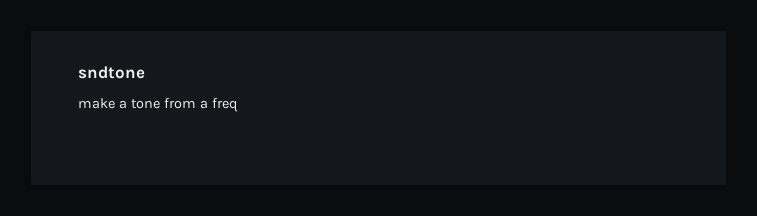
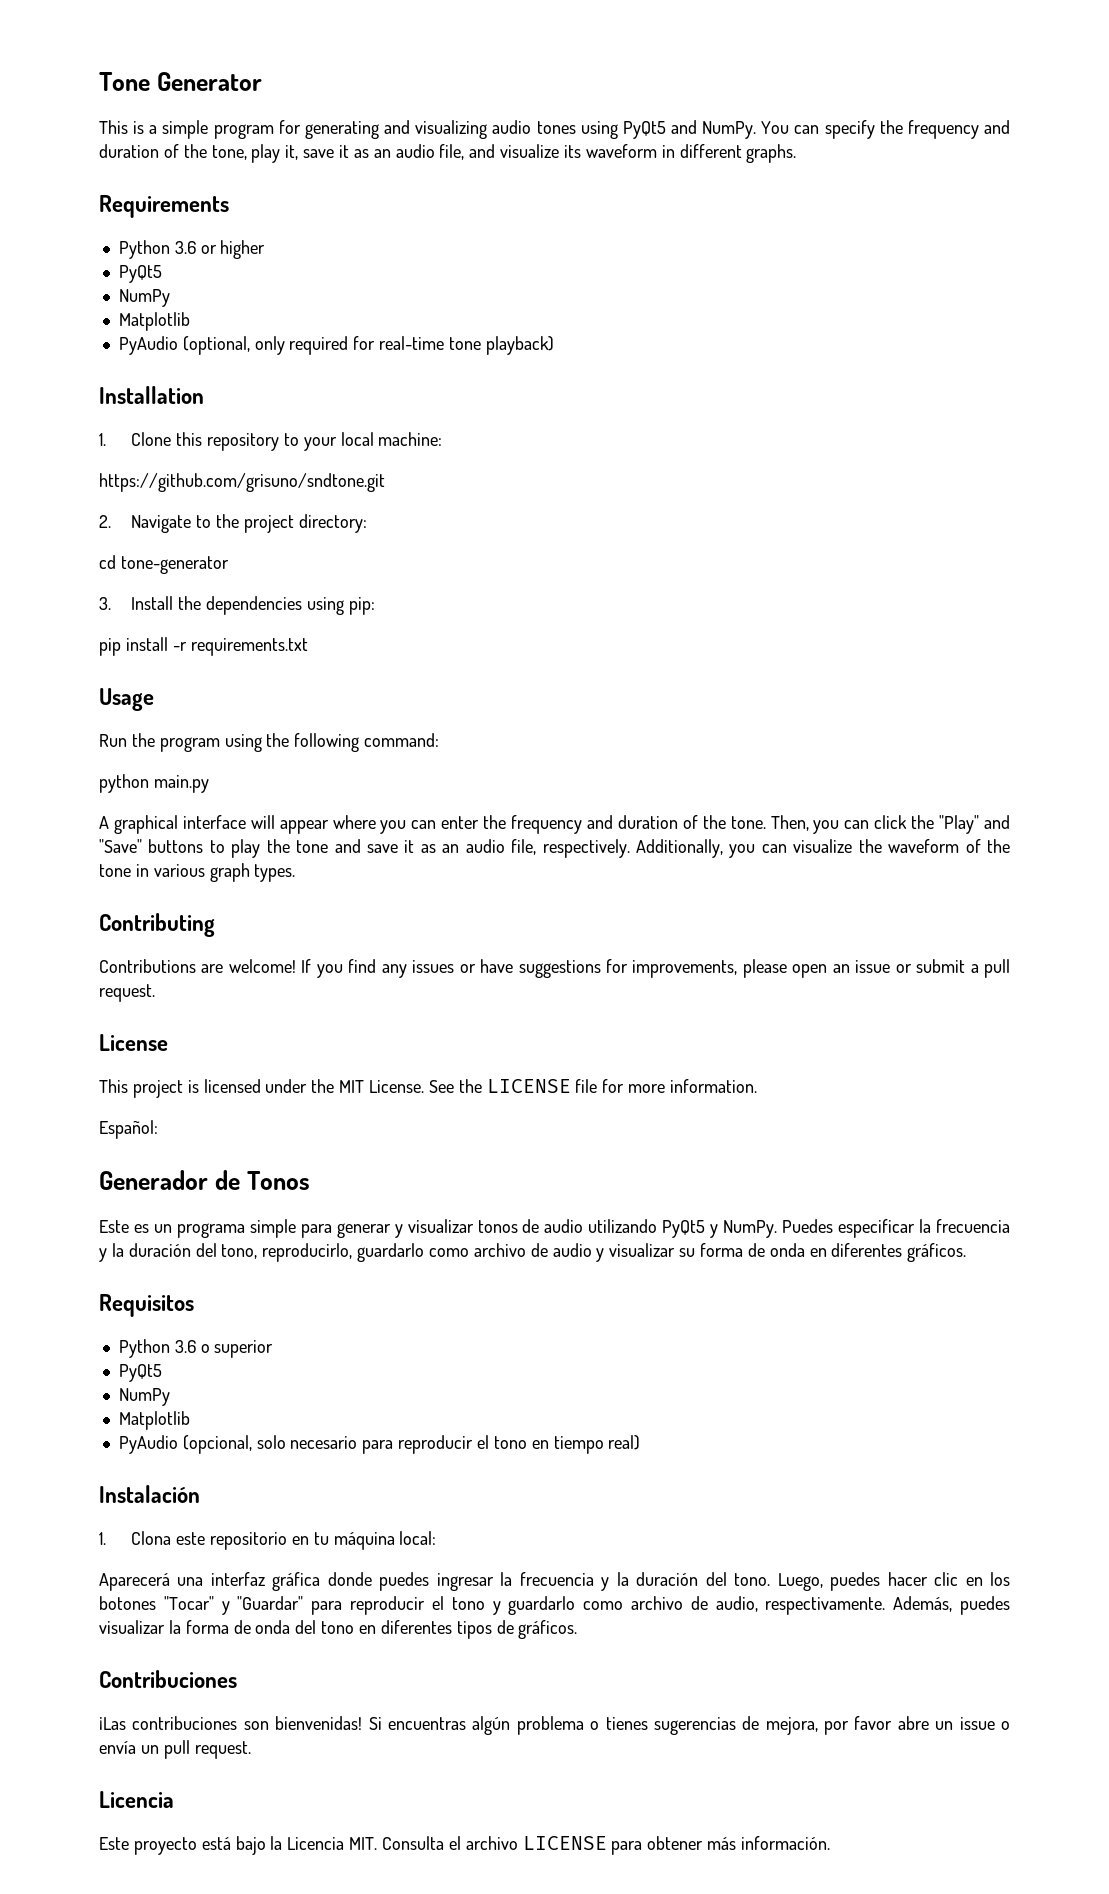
[78,66,145,79] [78,98,238,112] sndtone // make a tone from a freq -> [99,72,262,91] [99,120,1011,139] [99,144,797,163] [99,195,229,218] [118,240,266,259] [118,265,162,283] [118,289,170,307] [118,312,190,331] [118,336,554,355] [99,386,204,404] [99,432,443,451] [99,473,385,492] [99,514,367,533] [99,555,229,574] [99,596,375,615] [99,637,308,656] [99,688,154,711] [99,733,440,752] [99,774,209,793] [99,815,1010,834] [99,839,1011,858] [99,863,296,882] [99,913,215,937] [99,959,1011,978] [99,984,155,1002] [99,1034,168,1051] [99,1079,758,1098] [99,1120,158,1139] [99,1170,310,1190] [99,1219,1010,1238] [99,1243,967,1262] [99,1294,194,1317] [118,1339,274,1358] [118,1364,162,1382] [118,1388,170,1406] [118,1411,190,1430] [118,1435,641,1454] [99,1485,200,1503] [99,1531,437,1550] [99,1572,1011,1591] [99,1596,1010,1615] [99,1620,578,1639] [99,1670,237,1688] [99,1716,1011,1735] [99,1740,251,1759] [99,1791,174,1808] [99,1836,831,1855] Tone Generator // This is a simple program for generating and visualizing audio tones using PyQt5 and NumPy. You can specify the frequency and duration of the tone, play it, save it as an audio file, and visualize its waveform in different graphs. // Requirements // Python 3.6 or higher // PyQt5 // NumPy // Matplotlib // PyAudio (optional, only required for real-time tone playback) // Installation // 1. Clone this repository to your local machine: // https://github.com/grisuno/sndtone.git // 2. Navigate to the project directory: // cd tone-generator // 3. Install the dependencies using pip: // pip install -r requirements.txt // Usage // Run the program using the following command: // python main.py // A graphical interface will appear where you can enter the frequency and duration of the tone. Then, you can click the "Play" and "Save" buttons to play the tone and save it as an audio file, respectively. Additionally, you can visualize the waveform of the tone in various graph types. // Contributing // Contributions are welcome! If you find any issues or have suggestions for improvements, please open an issue or submit a pull request. // License // This project is licensed under the MIT License. See the LICENSE file for more information. // Español: // Generador de Tonos // Este es un programa simple para generar y visualizar tonos de audio utilizando PyQt5 y NumPy. Puedes especificar la frecuencia y la duración del tono, reproducirlo, guardarlo como archivo de audio y visualizar su forma de onda en diferentes gráficos. // Requisitos // Python 3.6 o superior // PyQt5 // NumPy // Matplotlib // PyAudio (opcional, solo necesario para reproducir el tono en tiempo real) // Instalación // 1. Clona este repositorio en tu máquina local: // Aparecerá una interfaz gráfica donde puedes ingresar la frecuencia y la duración del tono. Luego, puedes hacer clic en los botones "Tocar" y "Guardar" para reproducir el tono y guardarlo como archivo de audio, respectivamente. Además, puedes visualizar la forma de onda del tono en diferentes tipos de gráficos. // Contribuciones // ¡Las contribuciones son bienvenidas! Si encuentras algún problema o tienes sugerencias de mejora, por favor abre un issue o envía un pull request. // Licencia // Este proyecto está bajo la Licencia MIT. Consulta el archivo LICENSE para obtener más información.

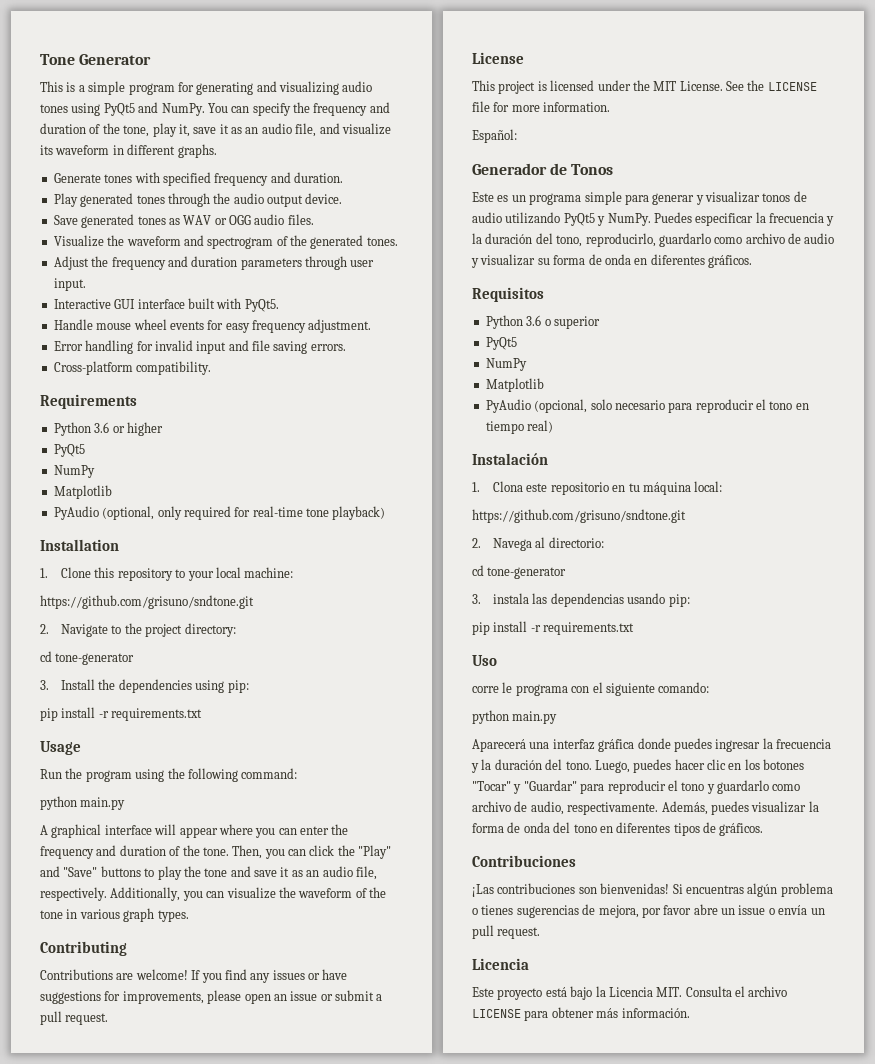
(797, 153) none -> [53,172,343,186] [53,193,343,207] [53,214,314,228] [53,235,398,249] [53,256,375,270] [53,278,86,291] [53,298,279,312] [53,319,372,333] [53,340,346,354] [53,361,212,375] // Generate tones with specified frequency and duration. // Play generated tones through the audio output device. // Save generated tones as WAV or OGG audio files. // Visualize the waveform and spectrogram of the generated tones. // Adjust the frequency and duration parameters through user input. // Interactive GUI interface built with PyQt5. // Handle mouse wheel events for easy frequency adjustment. // Error handling for invalid input and file saving errors. // Cross-platform compatibility.
(437, 1538) none -> [472,509,686,523] [472,537,604,551] [472,565,567,579] [472,593,690,607] [472,621,635,635] [472,655,497,666] [472,682,710,696] [472,710,558,724] // https://github.com/grisuno/sndtone.git // 2. Navega al directorio: // cd tone-generator // 3. instala las dependencias usando pip: // pip install -r requirements.txt // Uso // corre le programa con el siguiente comando: // python main.py

